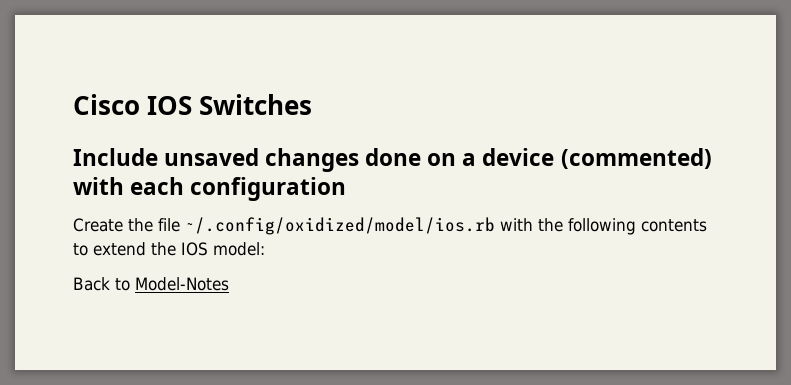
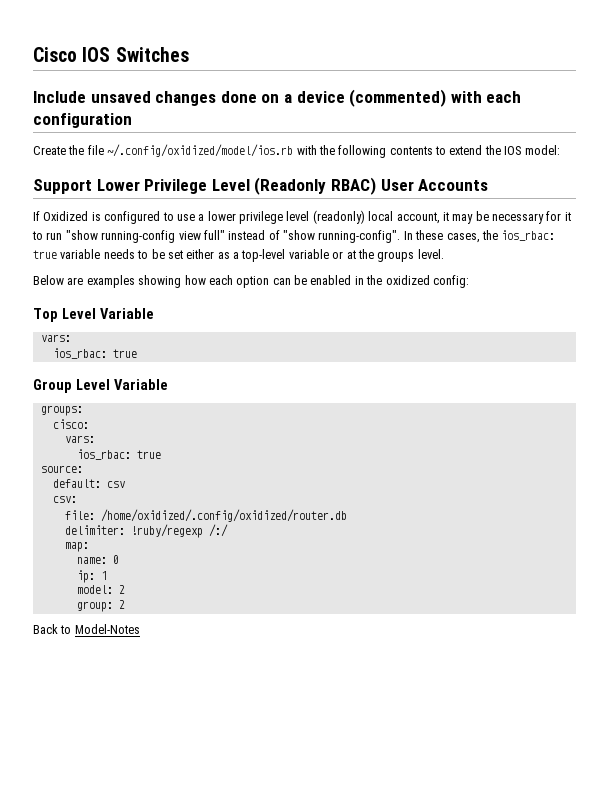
(265, 249) none -> [33,177,489,195] [33,210,571,224] [32,230,556,243] [33,249,444,262] [33,275,469,288] [33,308,154,322] [40,334,71,342] [52,348,137,359] [33,379,168,393] [40,405,83,416] [52,419,89,429] [64,435,95,443] [76,449,161,460] [40,465,83,473] [52,479,125,488] [52,496,77,503] [64,509,347,522] [64,524,228,538] [64,542,89,552] [76,555,119,564] [76,570,107,583] [76,585,125,594] [76,600,125,612] // Support Lower Privilege Level (Readonly RBAC) User Accounts // If Oxidized is configured to use a lower privilege level (readonly) local account, it may be necessary for it to run "show running-config view full" instead of "show running-config". In these cases, the ios_rbac: true variable needs to be set either as a top-level variable or at the groups level. // Below are examples showing how each option can be enabled in the oxidized config: // Top Level Variable // vars: // ios_rbac: true // Group Level Variable // groups: // cisco: // vars: // ios_rbac: true // source: // default: csv // csv: // file: /home/oxidized/.config/oxidized/router.db // delimiter: !ruby/regexp /:/ // map: // name: 0 // ip: 1 // model: 2 // group: 2

